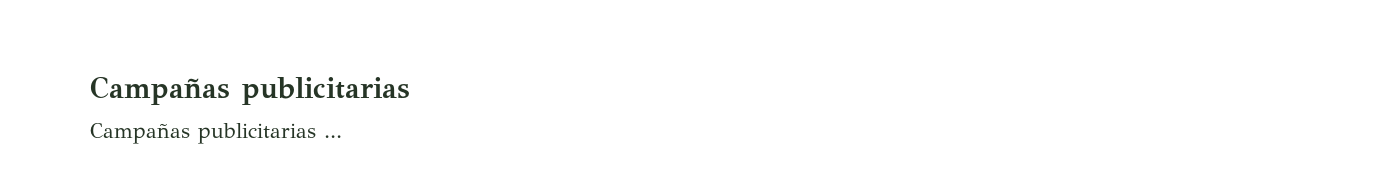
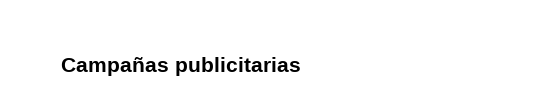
[90,76,410,105] [90,123,342,144] Campañas publicitarias // Campañas publicitarias ... -> [61,57,301,76] Campañas publicitarias

